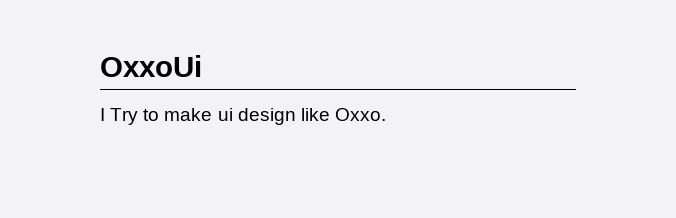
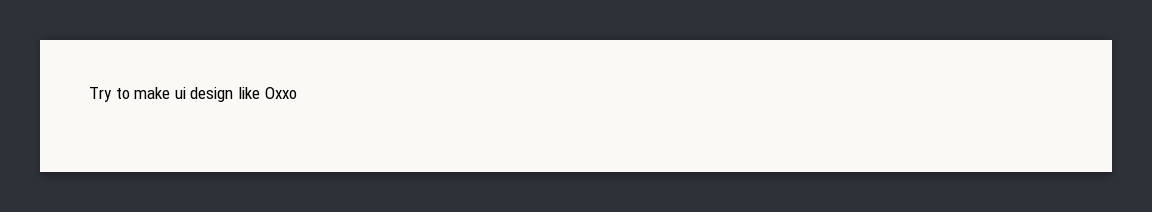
[100,55,202,77] [100,108,105,121] OxxoUi // I -> (89, 94) none
[334,108,386,121] Oxxo. -> [264,87,297,99] Oxxo

